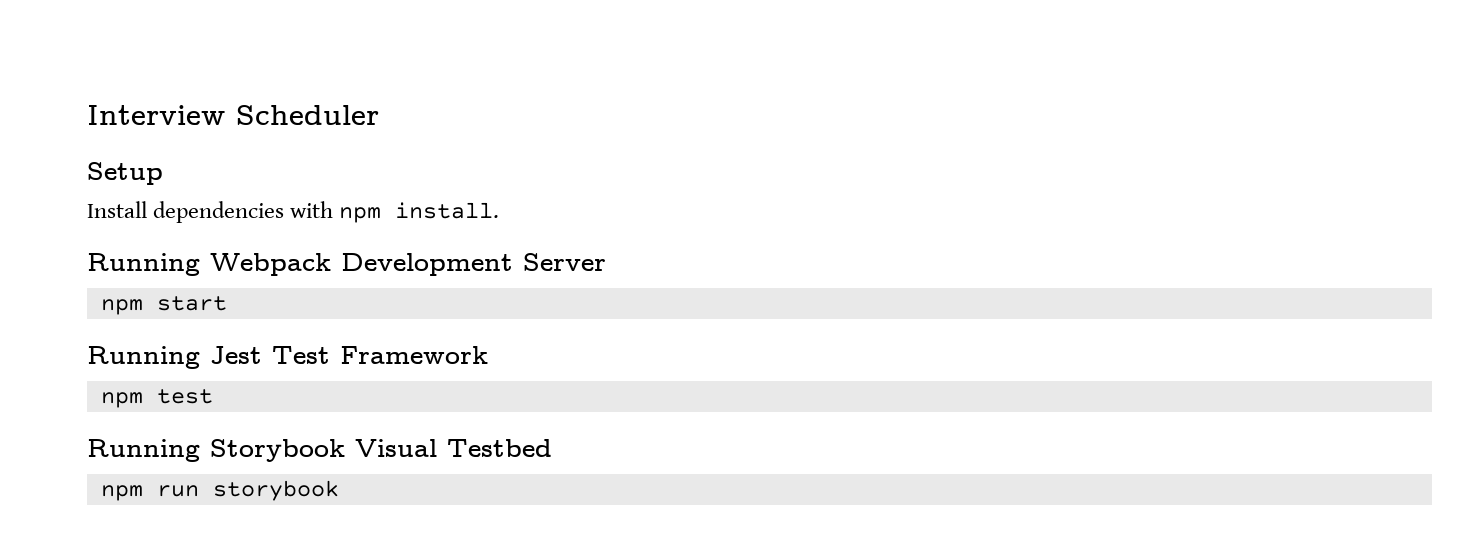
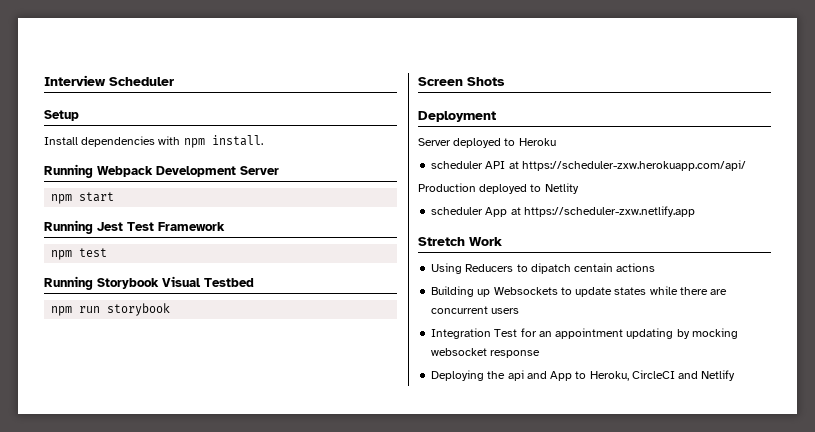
(339, 490) none -> [418,77,505,86] [418,111,496,122] [418,138,556,148] [431,160,746,171] [418,183,579,194] [431,206,695,217] [418,237,502,246] [431,263,656,274] [431,286,728,297] [431,306,520,314] [431,328,738,339] [431,348,541,358] [431,370,736,381] // Screen Shots // Deployment // Server deployed to Heroku // scheduler API at https://scheduler-zxw.herokuapp.com/api/ // Production deployed to Netlity // scheduler App at https://scheduler-zxw.netlify.app // Stretch Work // Using Reducers to dipatch centain actions // Building up Websockets to update states while there are concurrent users // Integration Test for an appointment updating by mocking websocket response // Deploying the api and App to Heroku, CircleCI and Netlify

